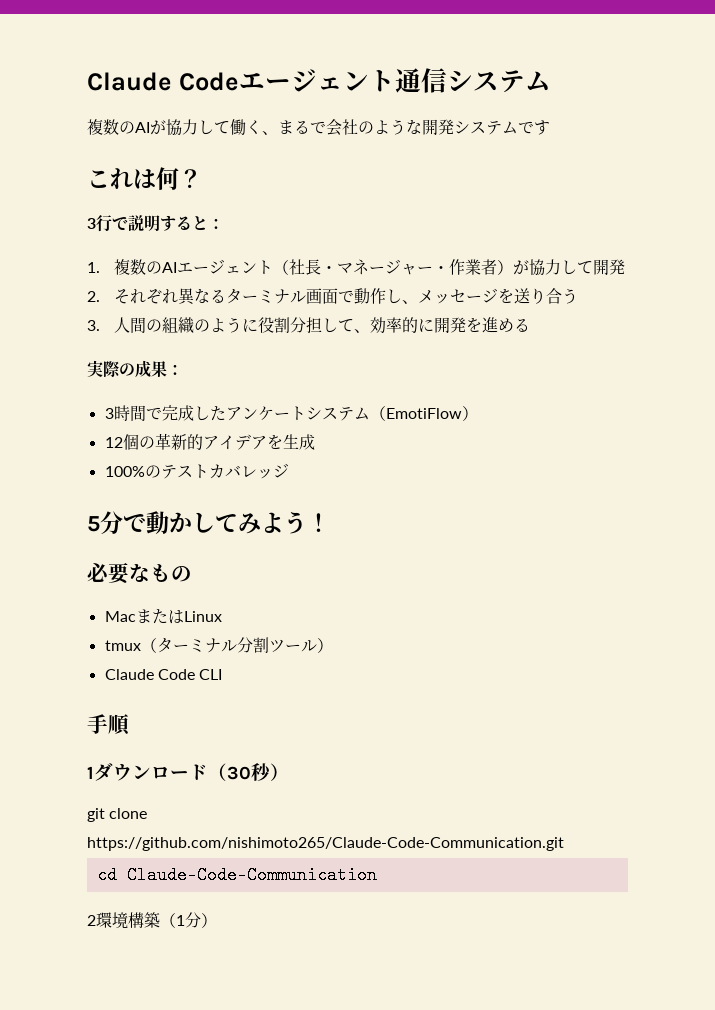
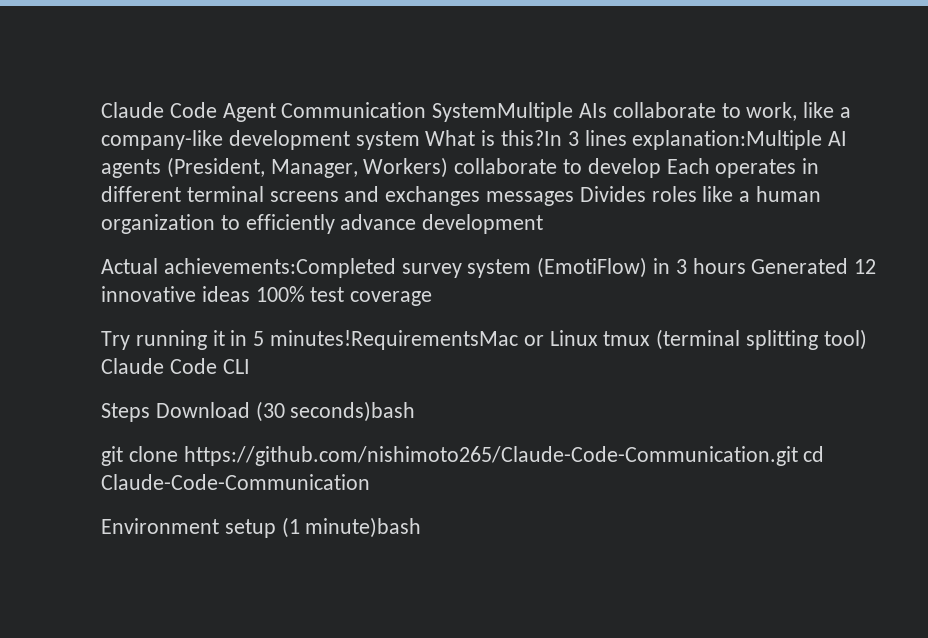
[87,68,551,93] [87,119,550,136] [87,167,202,190] [87,215,224,232] [87,259,626,276] [87,288,579,305] [87,317,531,334] [87,360,183,378] [104,405,478,421] [104,433,315,450] [104,463,289,479] [87,511,330,535] [87,563,192,584] [104,609,222,624] [104,637,333,653] [104,669,223,680] [87,714,130,735] [87,763,289,781] Claude Codeエージェント通信システム // 複数のAIが協力して働く、まるで会社のような開発システムです // これは何？ // 3行で説明すると： // 1.複数のAIエージェント（社長・マネージャー・作業者）が協力して開発 // 2.それぞれ異なるターミナル画面で動作し、メッセージを送り合う // 3.人間の組織のように役割分担して、効率的に開発を進める // 実際の成果： // 3時間で完成したアンケートシステム（EmotiFlow） // 12個の革新的アイデアを生成 // 100%のテストカバレッジ // 5分で動かしてみよう！ // 必要なもの // MacまたはLinux // tmux（ターミナル分割ツール） // Claude Code CLI // 手順 // 1ダウンロード（30秒） -> [101,102,852,122] [101,130,848,150] [101,157,820,178] [101,186,822,206] [101,214,544,234] [101,257,877,278] [101,286,433,306] [101,329,867,350] [101,358,250,374] [101,401,416,422] Claude Code Agent Communication SystemMultiple AIs collaborate to work, like a company-like development system What is this?In 3 lines explanation:Multiple AI agents (President, Manager, Workers) collaborate to develop Each operates in different terminal screens and exchanges messages Divides roles like a human organization to efficiently advance development // Actual achievements:Completed survey system (EmotiFlow) in 3 hours Generated 12 innovative ideas 100% test coverage // Try running it in 5 minutes!RequirementsMac or Linux tmux (terminal splitting tool) Claude Code CLI // Steps Download (30 seconds)bash
(564, 844) // -> (798, 456) none
[87,912,217,929] 2環境構築（1分） -> [101,517,422,538] Environment setup (1 minute)bash

